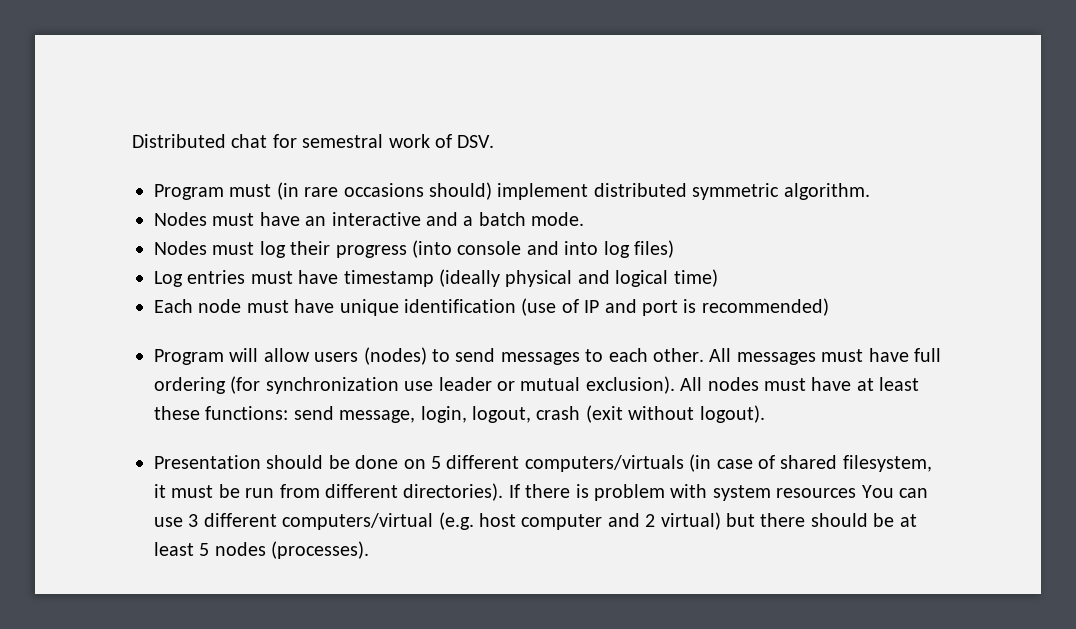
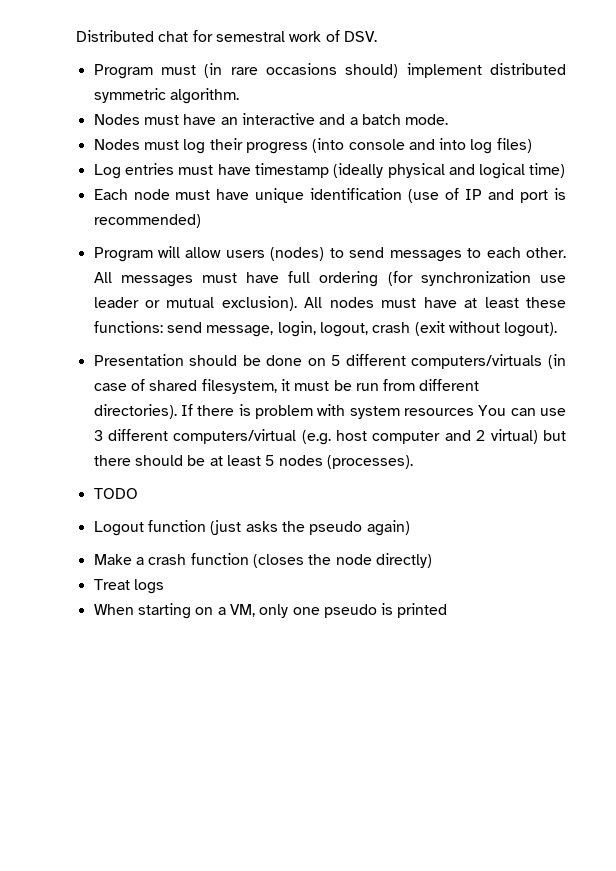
(370, 550) none -> [93,488,138,499] [93,520,410,536] [93,553,432,568] [93,579,164,594] [93,603,448,619] // TODO // Logout function (just asks the pseudo again) // Make a crash function (closes the node directly) // Treat logs // When starting on a VM, only one pseudo is printed

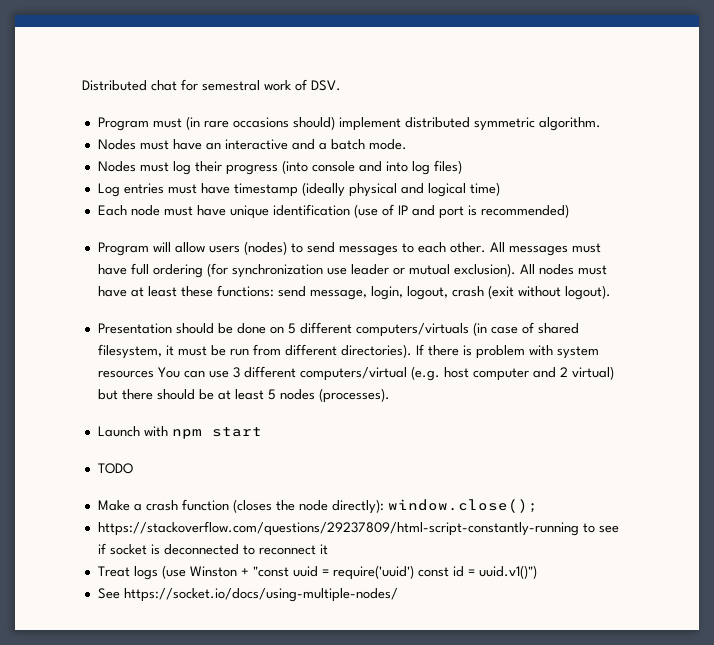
[93,488,138,499] [93,520,410,536] TODO // Logout function (just asks the pseudo again) -> [97,426,262,439] [97,463,133,474] Launch with npm start // TODO
[375,553,432,568] [93,579,164,594] [93,603,448,619] directly) // Treat logs // When starting on a VM, only one pseudo is printed -> [331,499,538,514] [97,521,619,536] [97,543,328,555] [97,565,537,580] [97,588,398,602] directly): window.close(); // https://stackoverflow.com/questions/29237809/html-script-constantly-running to see if socket is deconnected to reconnect it // Treat logs (use Winston + "const uuid = require('uuid') const id = uuid.v1()") // See https://socket.io/docs/using-multiple-nodes/

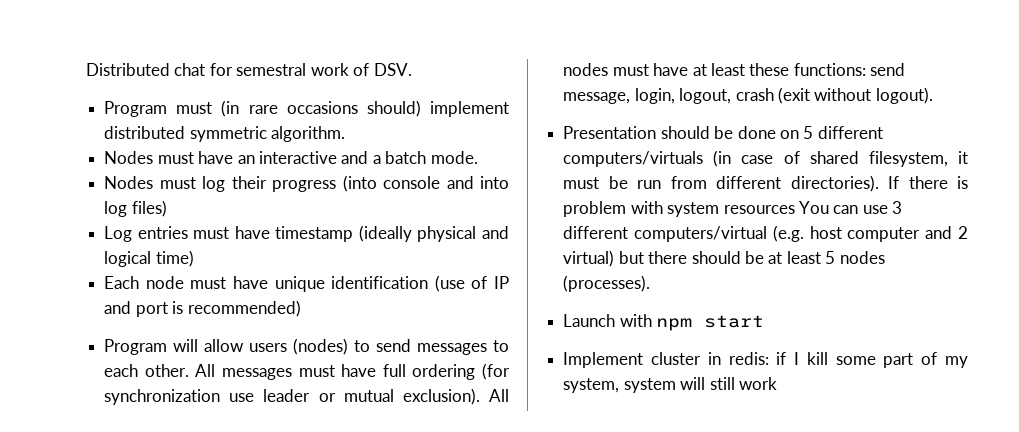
[97,463,133,474] [97,499,538,514] [97,521,619,536] [97,543,328,555] [97,565,537,580] [97,588,398,602] TODO // Make a crash function (closes the node directly): window.close(); // https://stackoverflow.com/questions/29237809/html-script-constantly-running to see if socket is deconnected to reconnect it // Treat logs (use Winston + "const uuid = require('uuid') const id = uuid.v1()") // See https://socket.io/docs/using-multiple-nodes/ -> [563,352,969,368] [563,377,777,393] Implement cluster in redis: if I kill some part of my system, system will still work

